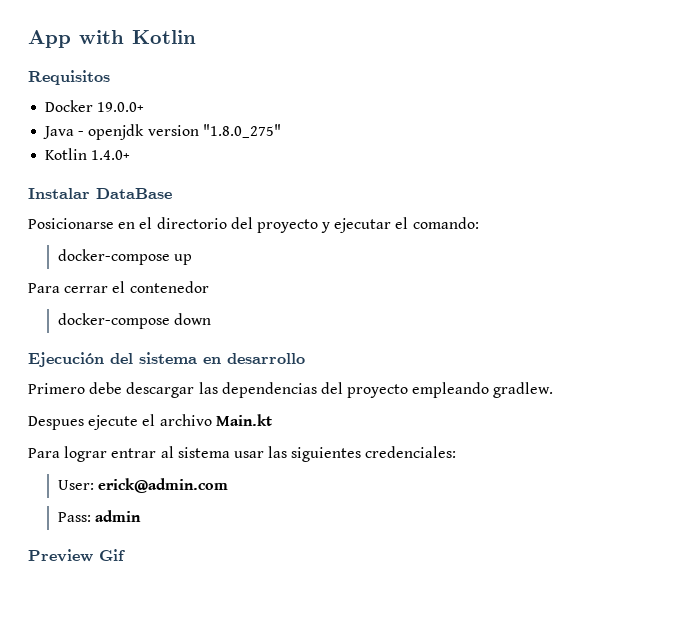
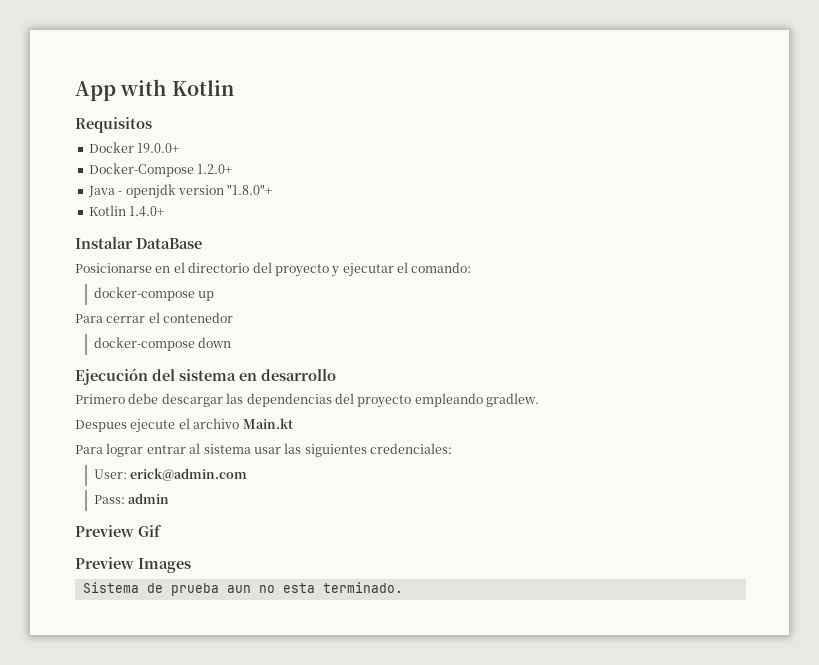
(145, 107) none -> [88,163,233,177] // Docker-Compose 1.2.0+
[202,124,281,138] "1.8.0_275" -> [227,184,273,195] "1.8.0"+
(125, 555) none -> [75,557,191,573] [82,582,403,596] // Preview Images // Sistema de prueba aun no esta terminado.

